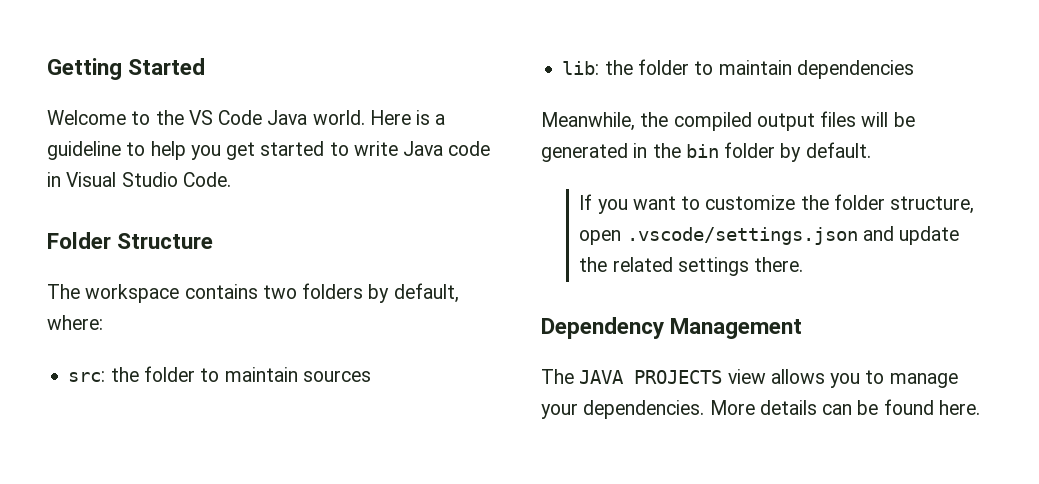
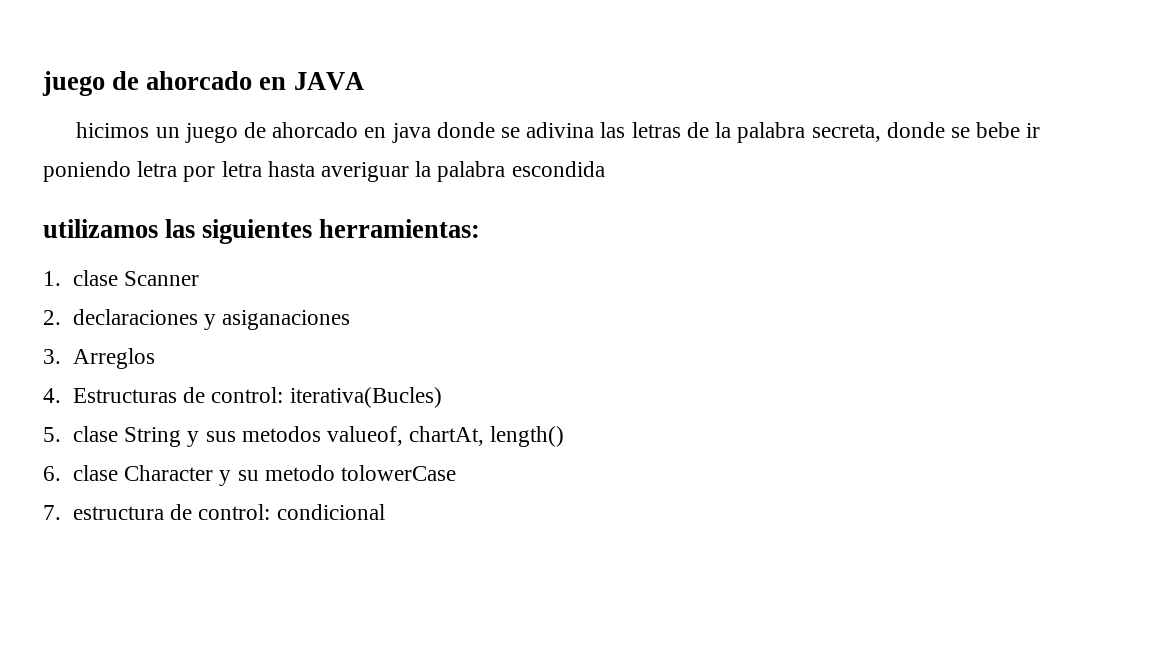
[47,58,206,80] [47,110,446,125] [47,141,491,160] [47,172,231,187] [47,232,214,249] [47,283,459,303] [47,315,103,330] [68,366,371,382] [562,59,914,79] [541,111,915,131] [541,142,871,162] [579,194,975,214] [579,226,960,245] [579,257,804,276] [541,317,803,339] [541,369,958,388] [541,399,980,419] Getting Started // Welcome to the VS Code Java world. Here is a guideline to help you get started to write Java code in Visual Studio Code. // Folder Structure // The workspace contains two folders by default, where: // src: the folder to maintain sources // lib: the folder to maintain dependencies // Meanwhile, the compiled output files will be generated in the bin folder by default. // If you want to customize the folder structure, open .vscode/settings.json and update the related settings there. // Dependency Management // The JAVA PROJECTS view allows you to manage your dependencies. More details can be found here. -> [42,71,364,96] [76,122,1041,143] [43,161,605,182] [43,219,481,244] [43,270,200,286] [43,309,351,330] [43,348,155,369] [43,387,442,408] [43,426,565,447] [43,465,456,486] [43,504,385,520] juego de ahorcado en JAVA // hicimos un juego de ahorcado en java donde se adivina las letras de la palabra secreta, donde se bebe ir poniendo letra por letra hasta averiguar la palabra escondida // utilizamos las siguientes herramientas: // 1. clase Scanner // 2. declaraciones y asiganaciones // 3. Arreglos // 4. Estructuras de control: iterativa(Bucles) // 5. clase String y sus metodos valueof, chartAt, length() // 6. clase Character y su metodo tolowerCase // 7. estructura de control: condicional

